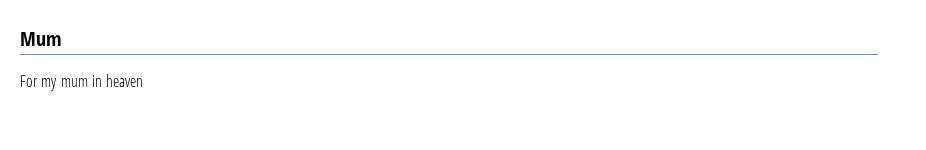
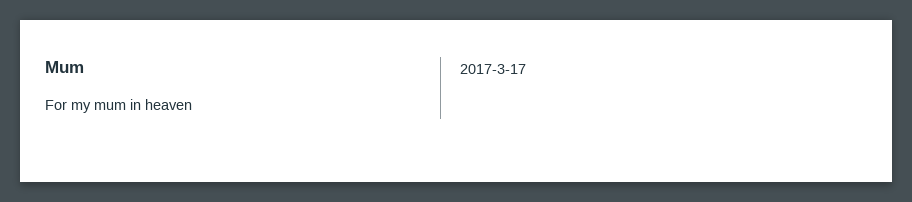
(144, 80) none -> [460,64,526,74] // 2017-3-17

